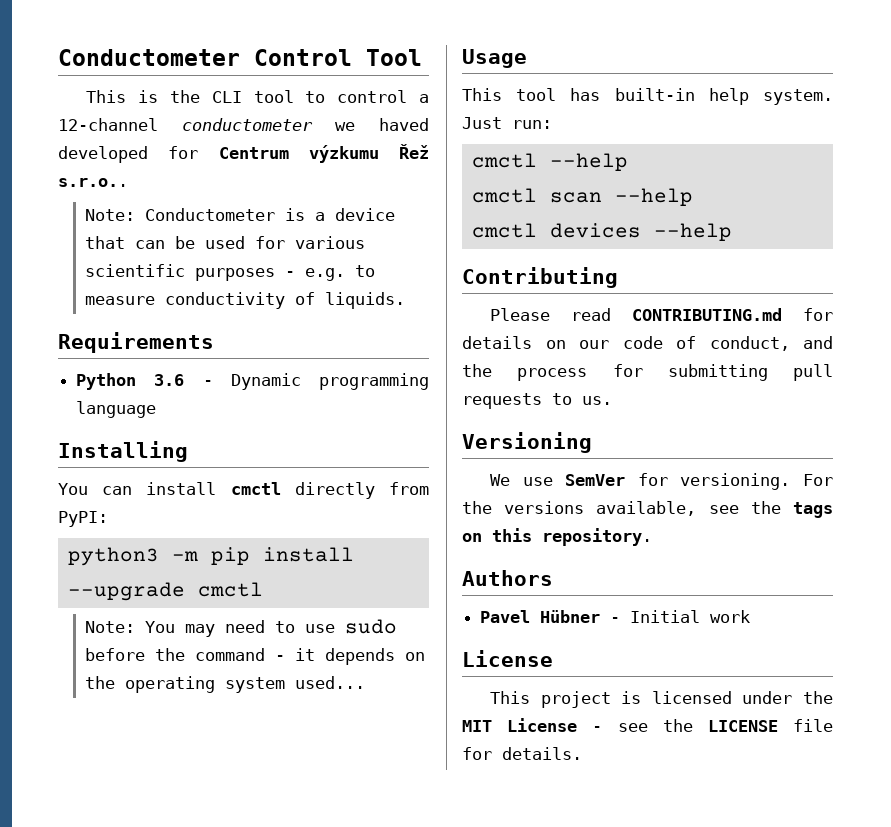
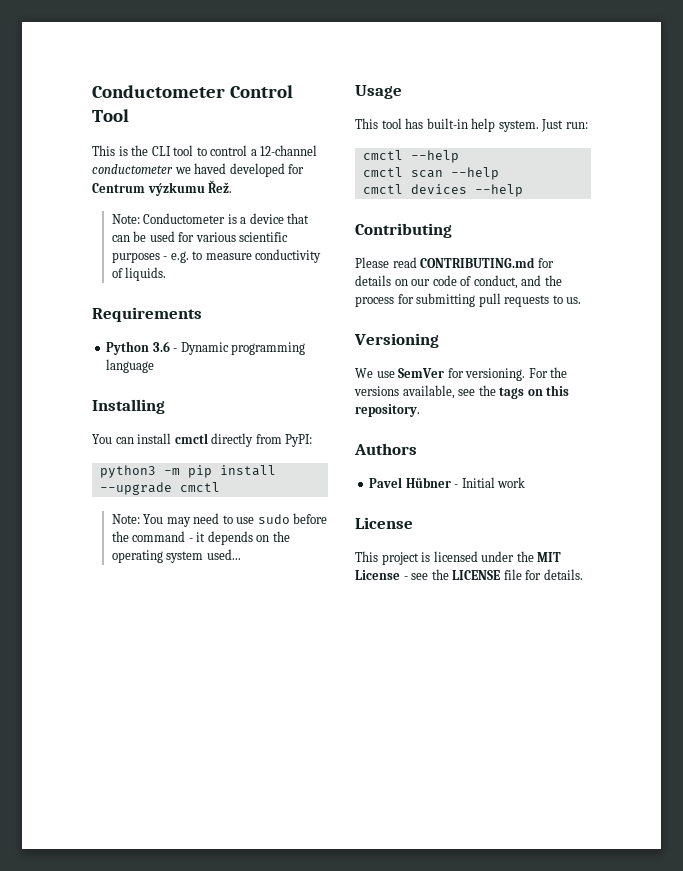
[399,144,429,159] [58,178,128,187] Řež s.r.o.. -> [208,180,233,193] Řež.

